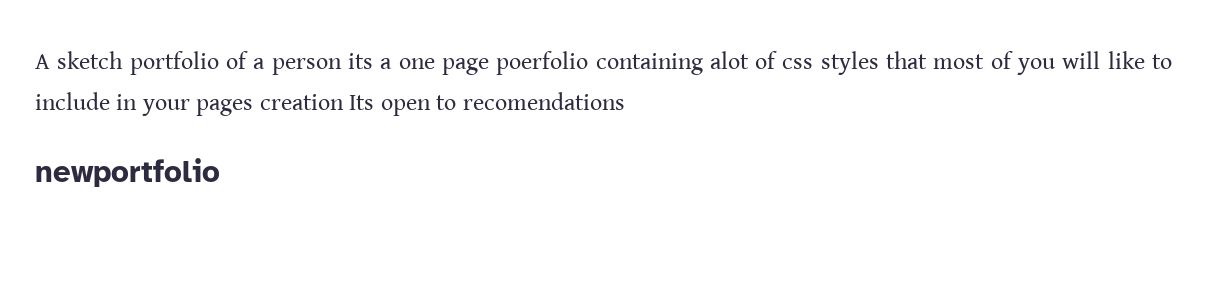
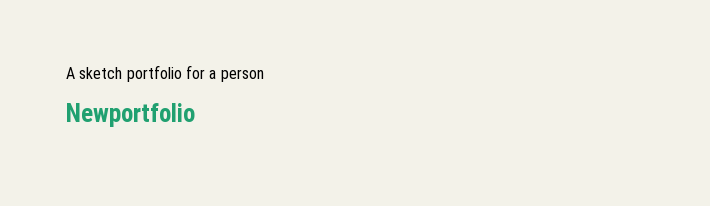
[225,51,248,69] of -> [185,65,205,79] for
[347,51,1172,75] [35,92,625,116] [35,158,220,187] its a one page poerfolio containing alot of css styles that most of you will like to include in your pages creation Its open to recomendations // newportfolio -> [66,103,195,127] // Newportfolio

